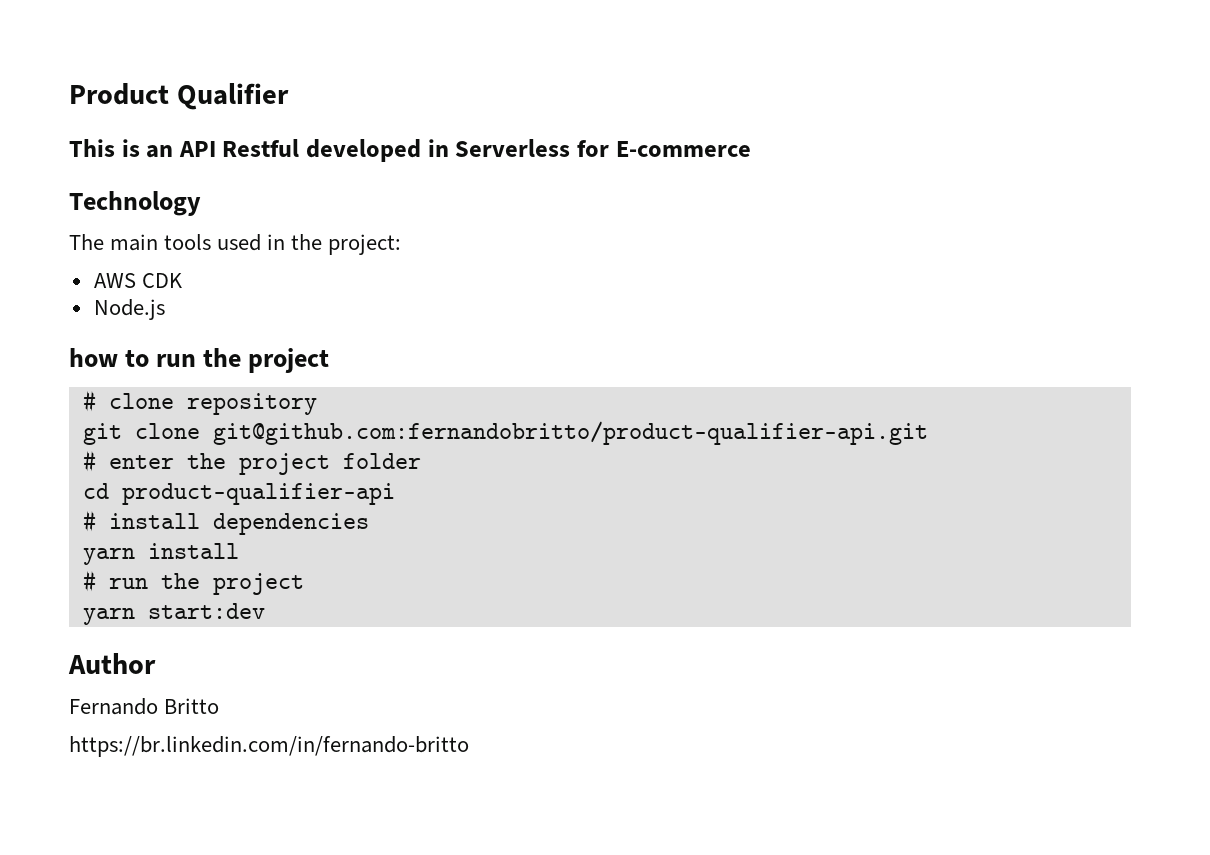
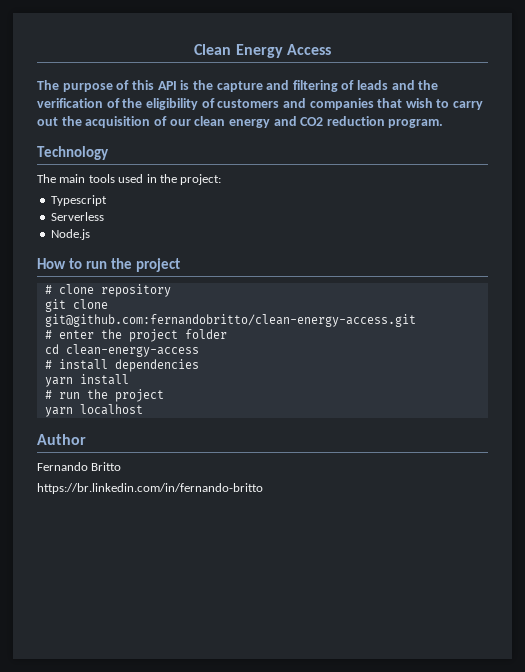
[69,83,289,110] [69,139,751,162] Product Qualifier // This is an API Restful developed in Serverless for E-commerce -> [194,44,331,58] [37,80,439,92] [37,98,484,110] [37,116,444,128] Clean Energy Access // The purpose of this API is the capture and filtering of leads and the verification of the eligibility of customers and companies that wish to carry out the acquisition of our clean energy and CO2 reduction program.
[93,273,182,288] AWS CDK -> [50,195,107,206] [50,212,104,221] Typescript // Serverless
[69,348,118,367] how -> [37,258,66,269] How
[212,421,928,445] git@github.com:fernandobritto/product-qualifier-api.git -> [44,314,416,327] git@github.com:fernandobritto/clean-energy-access.git
[121,483,395,505] product-qualifier-api -> [65,344,199,357] clean-energy-access
[147,603,265,619] start:dev -> [79,404,143,415] localhost

